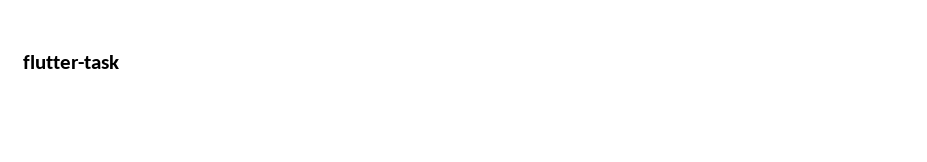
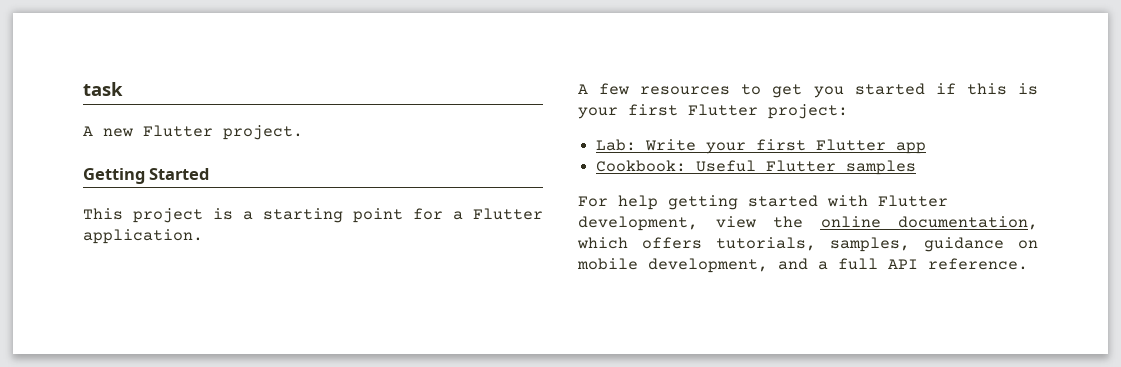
[23,55,119,69] flutter-task -> [83,82,123,96] [83,125,303,140] [83,168,210,184] [83,208,543,223] [83,229,203,244] [578,83,1038,98] [578,104,848,119] [596,139,927,154] [596,160,917,175] [578,195,948,210] [578,216,1038,231] [577,237,1038,252] [577,258,1028,273] task // A new Flutter project. // Getting Started // This project is a starting point for a Flutter application. // A few resources to get you started if this is your first Flutter project: // Lab: Write your first Flutter app // Cookbook: Useful Flutter samples // For help getting started with Flutter development, view the online documentation, which offers tutorials, samples, guidance on mobile development, and a full API reference.

